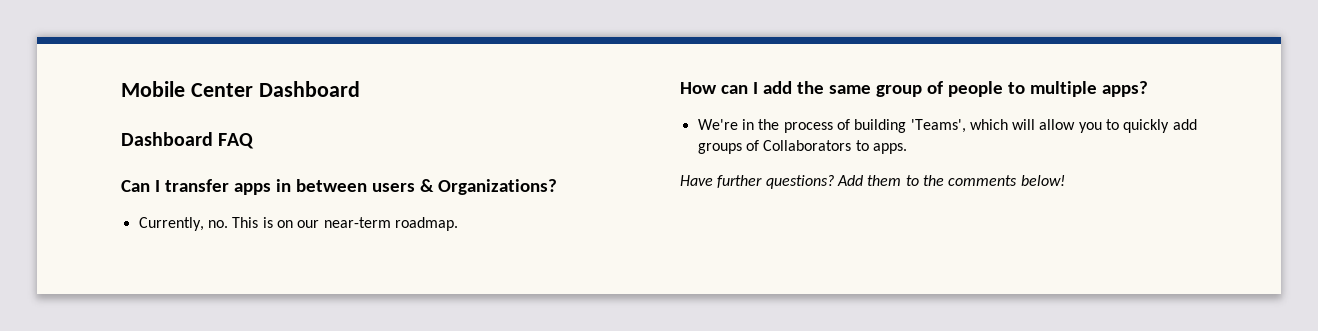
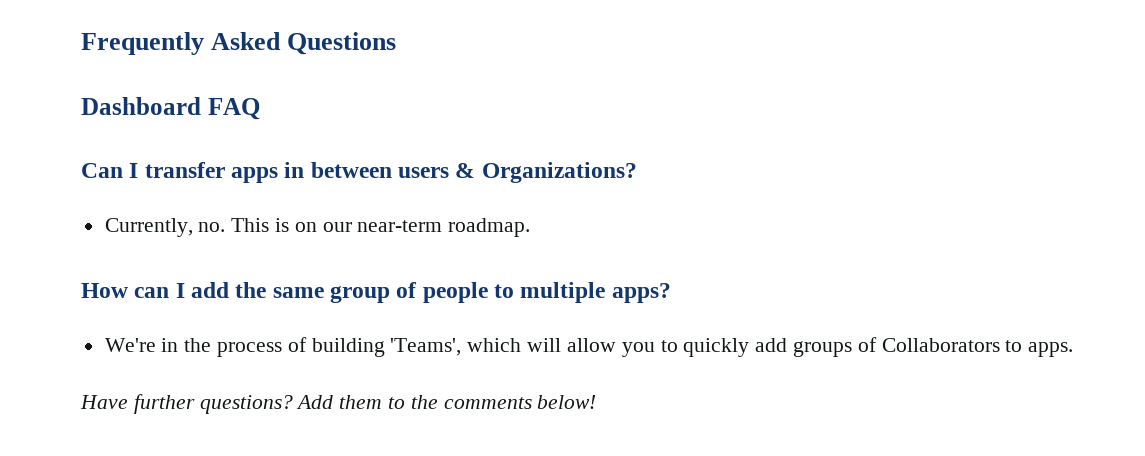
[121,81,360,97] Mobile Center Dashboard -> [81,32,397,55] Frequently Asked Questions

